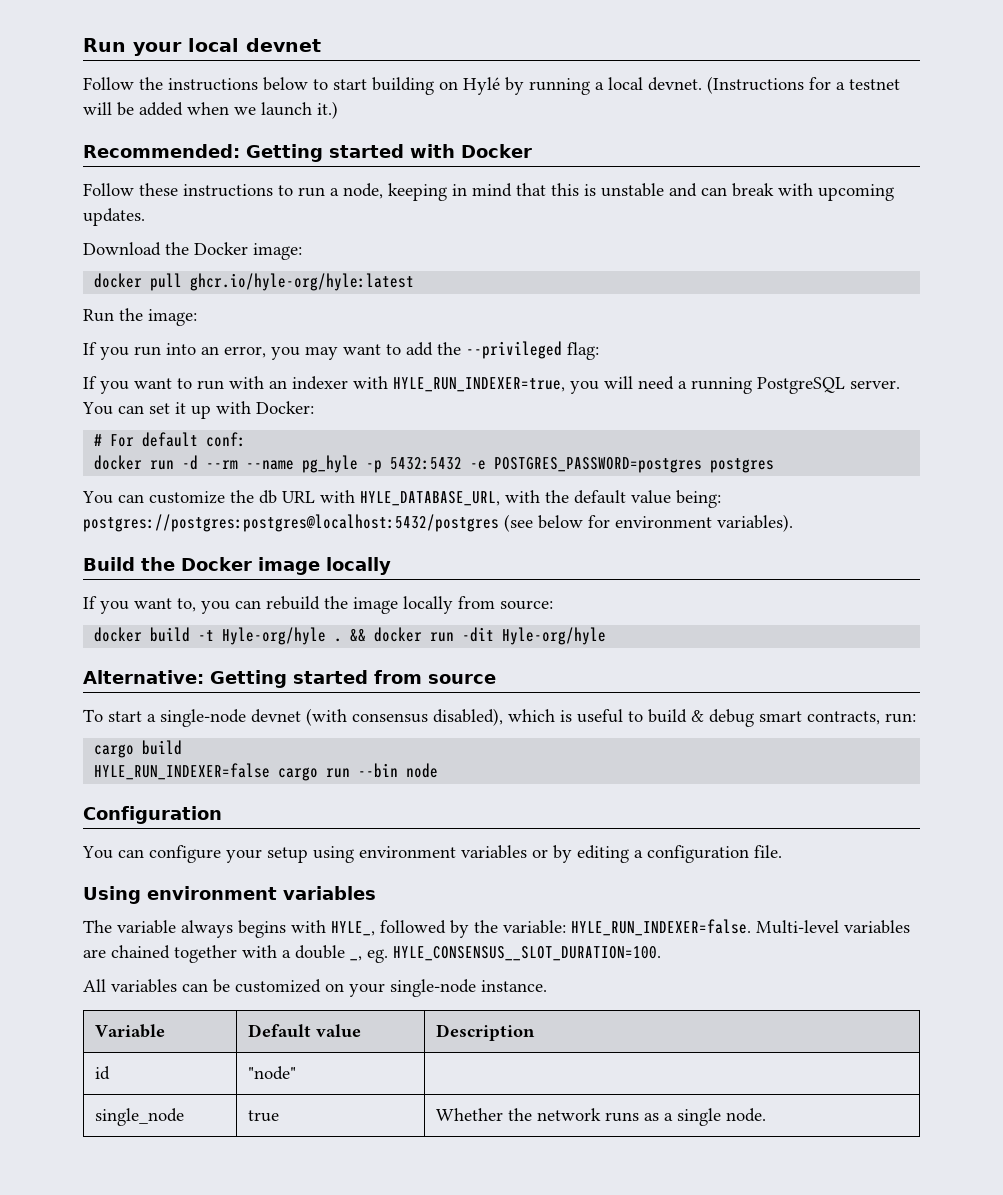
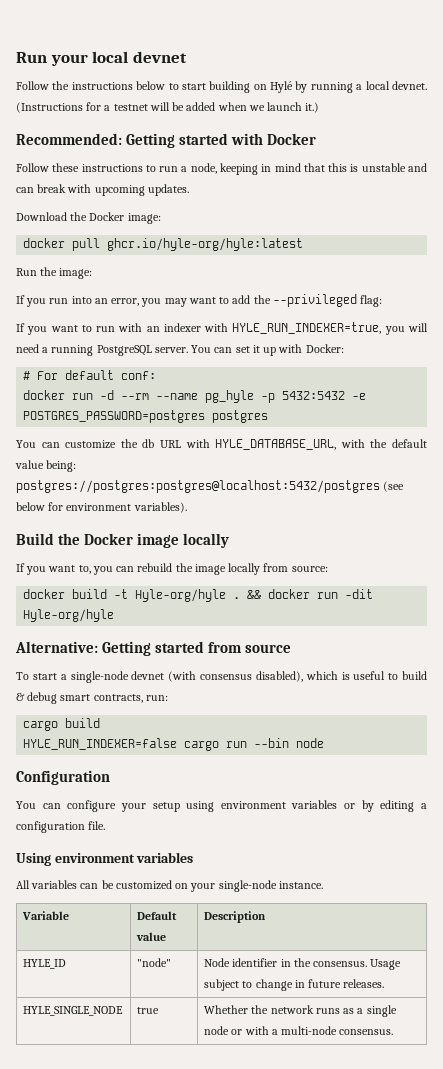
[83,919,910,938] [83,945,661,963] // The variable always begins with HYLE_, followed by the variable: HYLE_RUN_INDEXER=false. Multi-level variables are chained together with a double _, eg. HYLE_CONSENSUS__SLOT_DURATION=100. -> (194, 857) none
[94,1066,110,1080] id -> [23,959,67,969] HYLE_ID
[94,1108,184,1126] // single_node -> [204,958,402,970] [204,979,385,991] [23,1006,124,1016] Node identifier in the consensus. Usage subject to change in future releases. // HYLE_SINGLE_NODE
[725,1108,766,1122] node. -> [204,1026,394,1035] node or with a multi-node consensus.

